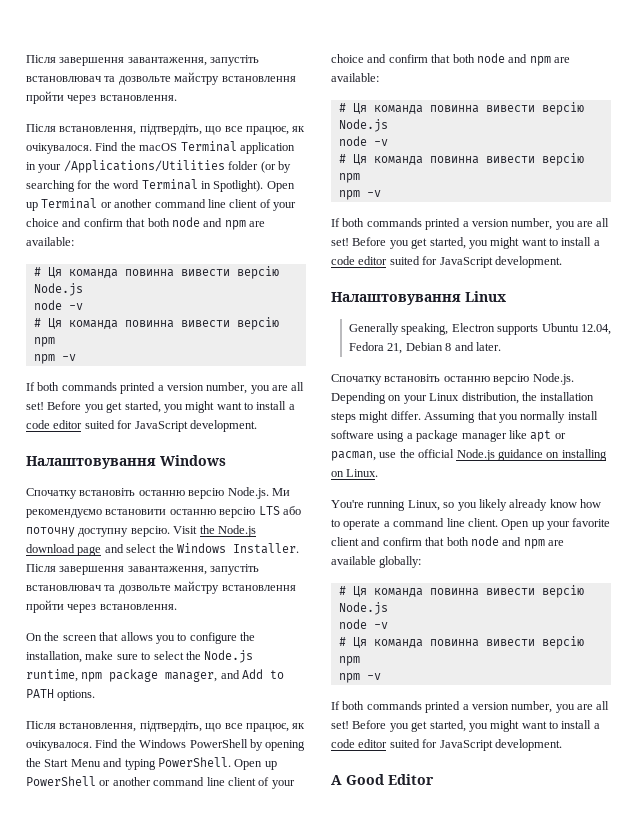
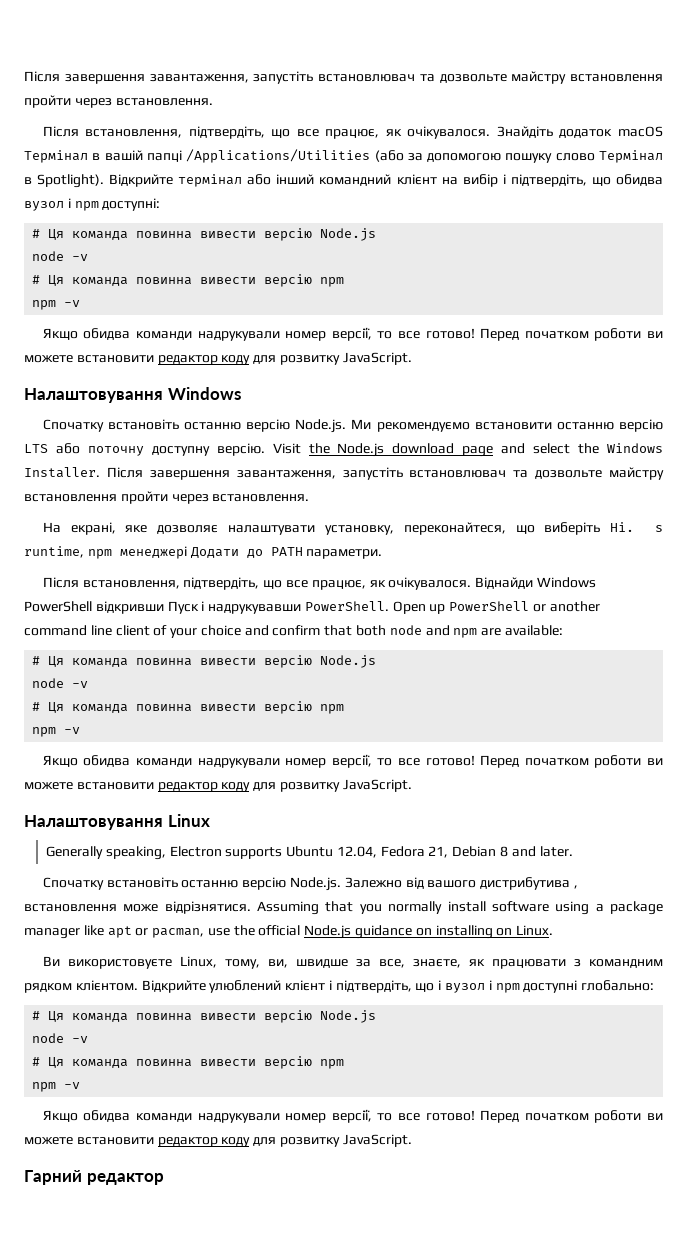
[95,141,295,154] [26,160,291,173] [26,179,295,192] [26,198,296,211] [26,217,265,230] [26,237,74,246] Find the macOS Terminal application in your /Applications/Utilities folder (or by searching for the word Terminal in Spotlight). Open up Terminal or another command line client of your choice and confirm that both node and npm are available: -> [496,126,664,138] [24,149,663,163] [24,174,664,188] [24,198,161,211] Знайдіть додаток macOS Термінал в вашій папці /Applications/Utilities (або за допомогою пошуку слово Термінал в Spotlight). Відкрийте термінал або інший командний клієнт на вибір і підтвердіть, що обидва вузол і npm доступні:
[26,382,305,394] [26,401,295,413] [26,420,257,432] If both commands printed a version number, you are all set! Before you get started, you might want to install a code editor suited for JavaScript development. -> [42,327,663,341] [24,352,412,365] Якщо обидва команди надрукували номер версії, то все готово! Перед початком роботи ви можете встановити редактор коду для розвитку JavaScript.
[26,632,255,644] [26,650,254,663] [26,669,285,682] [26,689,96,701] [26,721,306,732] [26,739,306,751] [26,758,156,770] On the screen that allows you to configure the installation, make sure to select the Node.js runtime, npm package manager, and Add to PATH options. // Після встановлення, підтвердіть, що все працює, як очікувалося. Find the Windows PowerShell by opening the Start Menu and typing -> [42,522,663,535] [24,546,383,559] [42,577,596,590] [24,601,302,614] На екрані, яке дозволяє налаштувати установку, переконайтеся, що виберіть Ні. s runtime, npm менеджері Додати до PATH параметри. // Після встановлення, підтвердіть, що все працює, як очікувалося. Віднайди Windows PowerShell відкривши Пуск і надрукувавши
[331,218,610,230] [331,237,600,249] [331,256,562,268] If both commands printed a version number, you are all set! Before you get started, you might want to install a code editor suited for JavaScript development. -> [42,754,663,768] [24,779,412,792] Якщо обидва команди надрукували номер версії, то все готово! Перед початком роботи ви можете встановити редактор коду для розвитку JavaScript.
[331,392,595,404] [331,411,421,423] Depending on your Linux distribution, the installation steps might differ. -> [344,877,578,890] [24,901,251,914] Залежно від вашого дистрибутива , встановлення може відрізнятися.
[331,499,601,511] [331,518,611,530] [331,536,564,549] [331,556,422,568] You're running Linux, so you likely already know how to operate a command line client. Open up your favorite client and confirm that both node and npm are available globally: -> [42,956,663,969] [24,980,655,993] Ви використовуєте Linux, тому, ви, швидше за все, знаєте, як працювати з командним рядком клієнтом. Відкрийте улюблений клієнт і підтвердіть, що і вузол і npm доступні глобально:
[331,701,610,713] [331,720,600,732] [331,739,562,751] [331,774,434,785] If both commands printed a version number, you are all set! Before you get started, you might want to install a code editor suited for JavaScript development. // A Good Editor -> [42,1109,663,1123] [24,1134,412,1147] [24,1170,164,1185] Якщо обидва команди надрукували номер версії, то все готово! Перед початком роботи ви можете встановити редактор коду для розвитку JavaScript. // Гарний редактор

